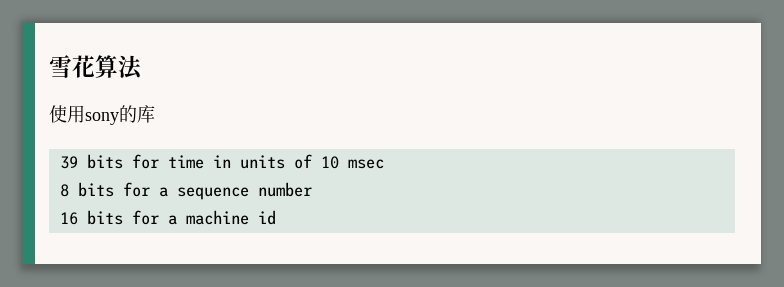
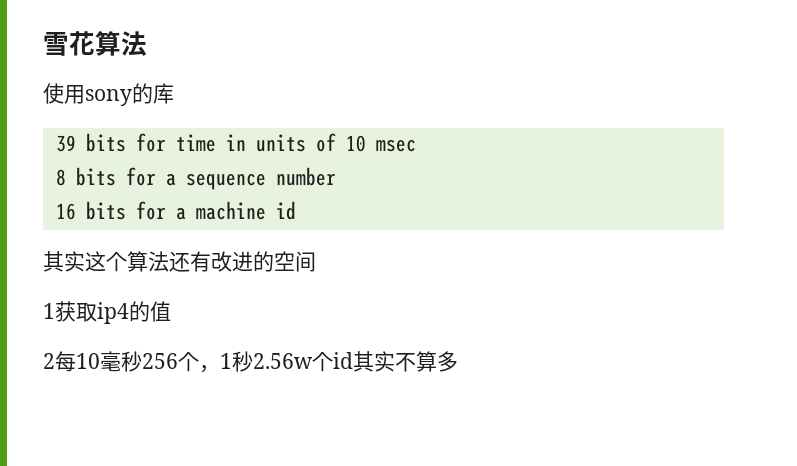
(276, 217) none -> [43,251,316,272] [43,301,171,324] [43,351,458,373] // 其实这个算法还有改进的空间 // 1获取ip4的值 // 2每10毫秒256个，1秒2.56w个id其实不算多

